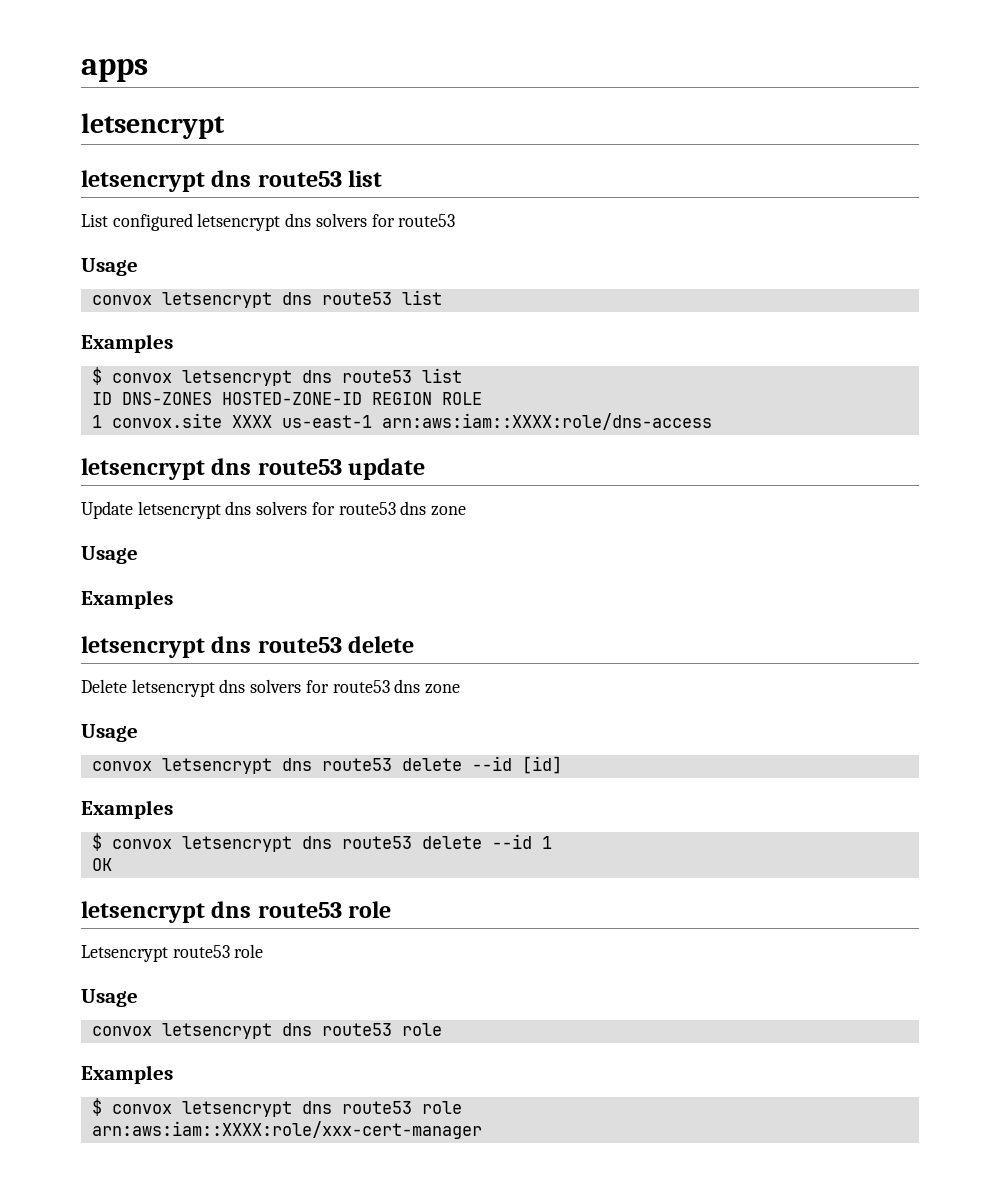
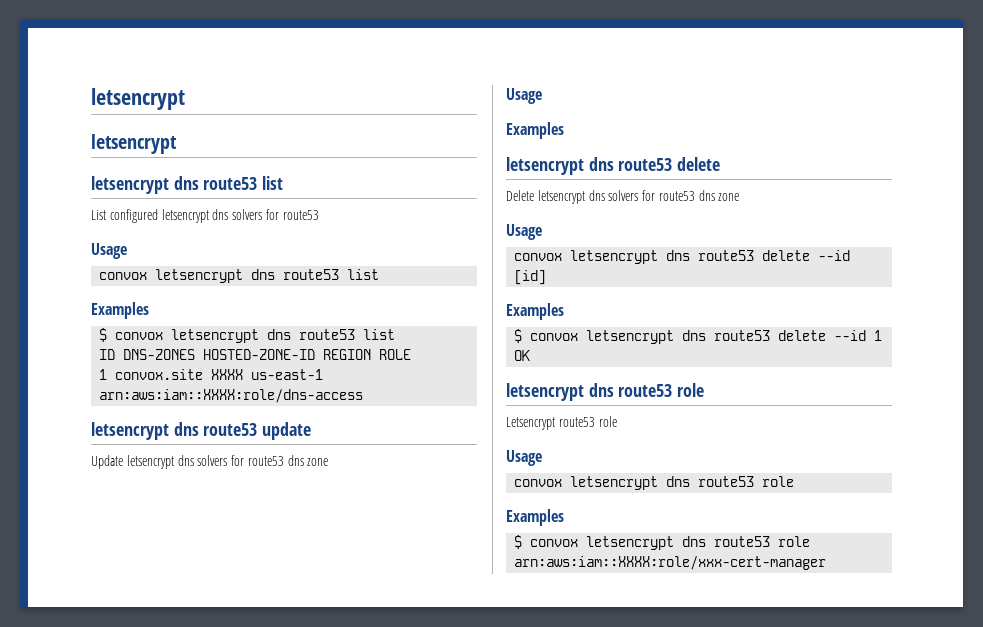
[81,59,148,82] apps -> [91,88,185,110] letsencrypt

